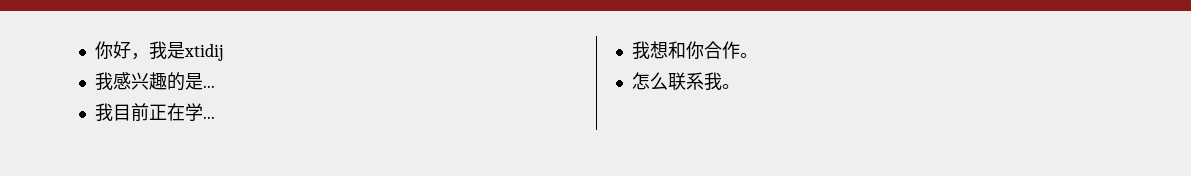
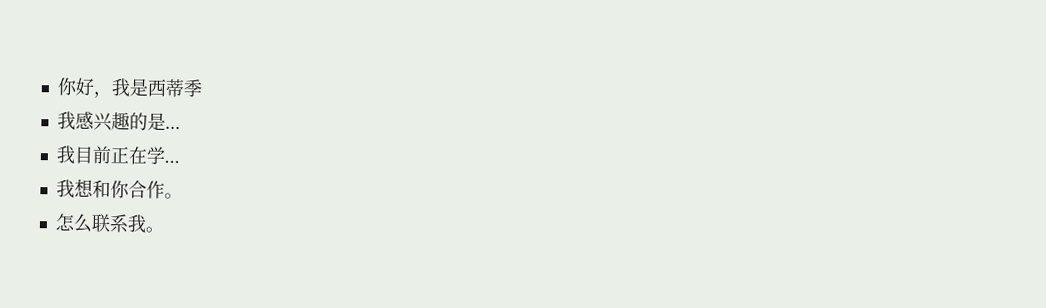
[183,43,224,61] xtidij -> [146,78,203,98] 西蒂季

